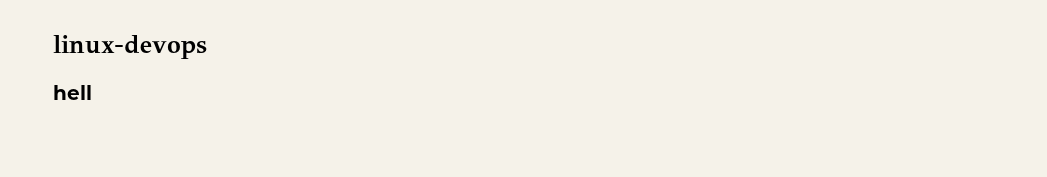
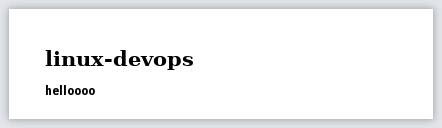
[53,85,92,100] hell -> [45,85,95,95] helloooo

